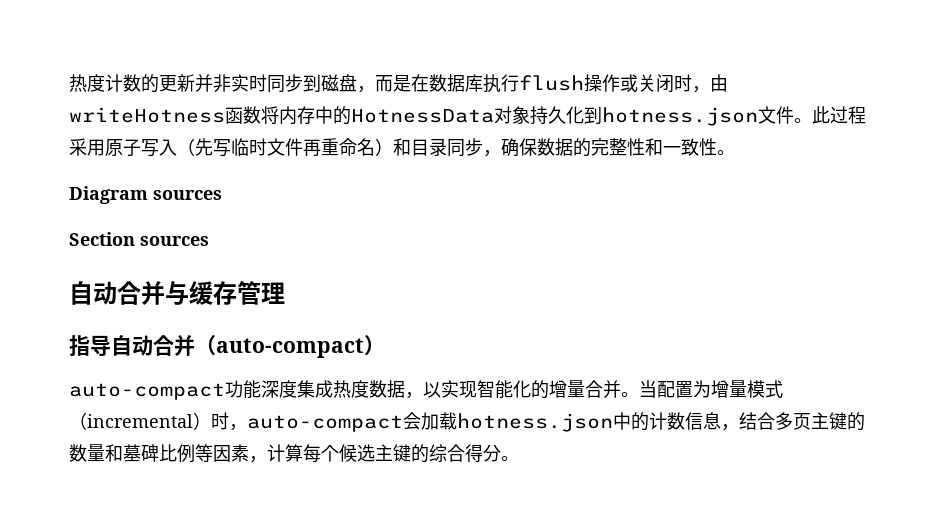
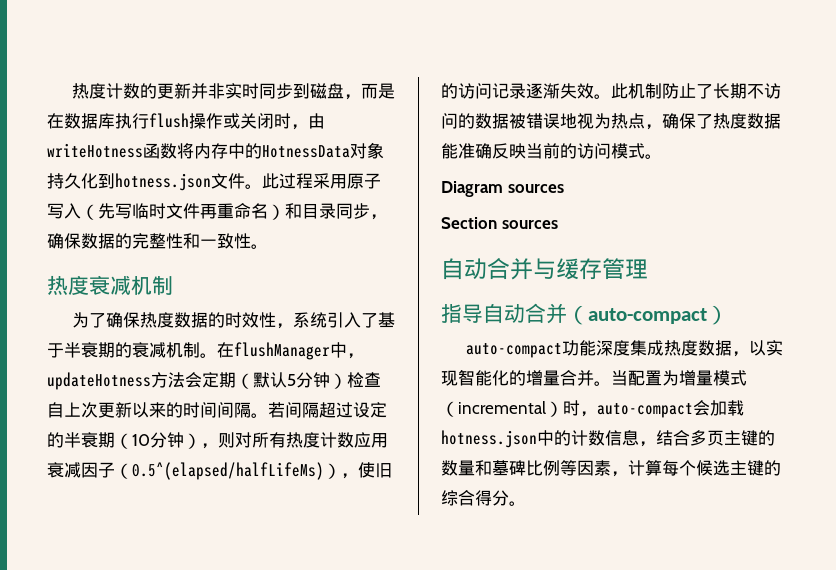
(735, 152) none -> [47,275,173,295] [71,312,395,329] [47,342,364,360] [47,372,381,390] [47,402,387,418] [47,432,388,449] [47,462,392,480] [441,83,781,99] [441,113,781,130] [441,143,662,159] // 热度衰减机制 // 为了确保热度数据的时效性，系统引入了基于半衰期的衰减机制。在flushManager中，updateHotness方法会定期（默认5分钟）检查自上次更新以来的时间间隔。若间隔超过设定的半衰期（10分钟），则对所有热度计数应用衰减因子（0.5^(elapsed/halfLifeMs)），使旧的访问记录逐渐失效。此机制防止了长期不访问的数据被错误地视为热点，确保了热度数据能准确反映当前的访问模式。

